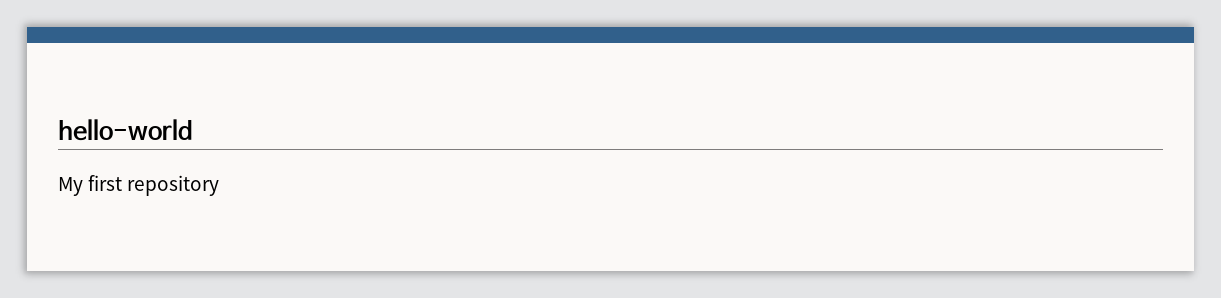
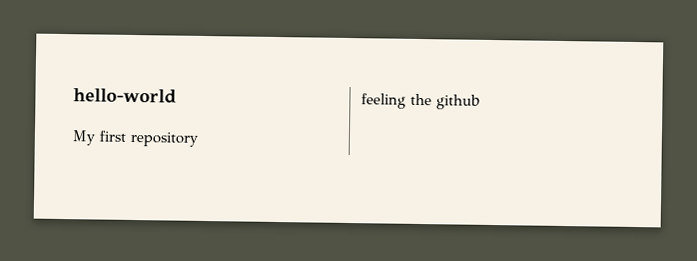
(220, 185) none -> [361,93,480,110] // feeling the github

